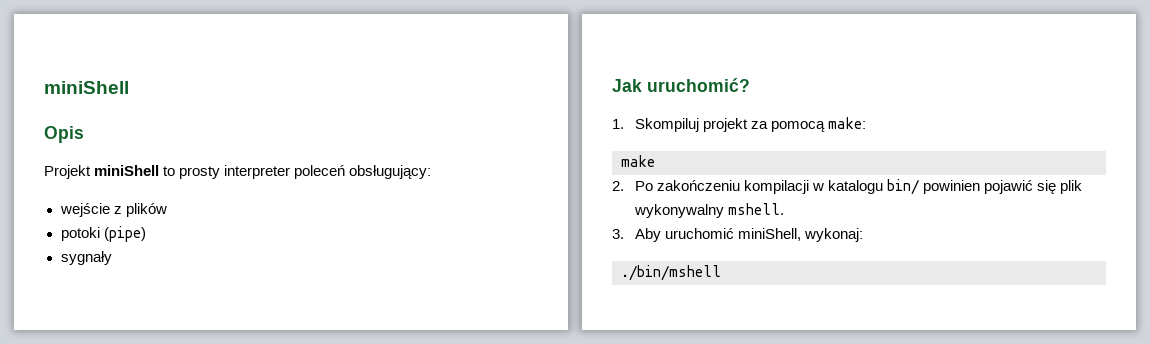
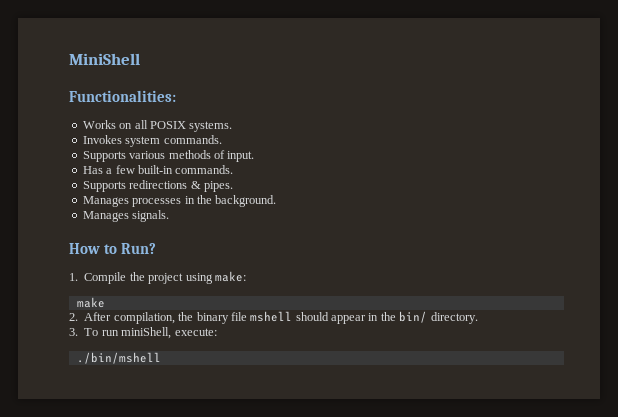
[44,81,129,94] [44,126,84,143] [44,165,432,179] [59,203,167,217] [60,226,146,242] [60,251,112,265] [612,78,750,92] [612,117,867,132] [621,155,655,167] [612,179,1083,195] [634,203,785,218] [612,228,864,242] miniShell // Opis // Projekt miniShell to prosty interpreter poleceń obsługujący: // wejście z plików // potoki (pipe) // sygnały // Jak uruchomić? // 1. Skompiluj projekt za pomocą make: // make // 2. Po zakończeniu kompilacji w katalogu bin/ powinien pojawić się plik wykonywalny mshell. // 3. Aby uruchomić miniShell, wykonaj: -> [69,53,140,65] [69,90,176,102] [82,120,233,132] [82,135,222,147] [82,150,255,162] [82,165,234,174] [82,180,233,192] [82,195,277,207] [82,210,170,222] [69,243,157,254] [69,271,246,284] [76,297,105,308] [69,311,478,324] [69,327,217,339] MiniShell // Functionalities: // Works on all POSIX systems. // Invokes system commands. // Supports various methods of input. // Has a few built-in commands. // Supports redirections & pipes. // Manages processes in the background. // Manages signals. // How to Run? // 1. Compile the project using make: // make // 2. After compilation, the binary file mshell should appear in the bin/ directory. // 3. To run miniShell, execute:

